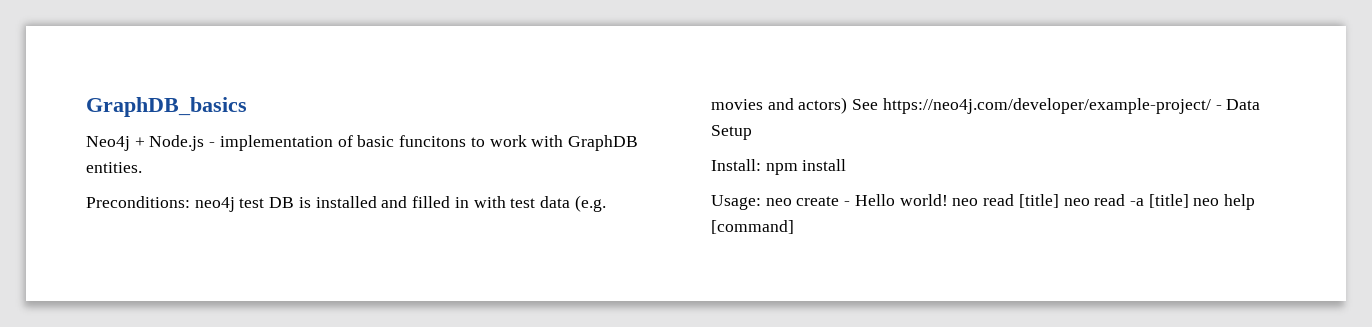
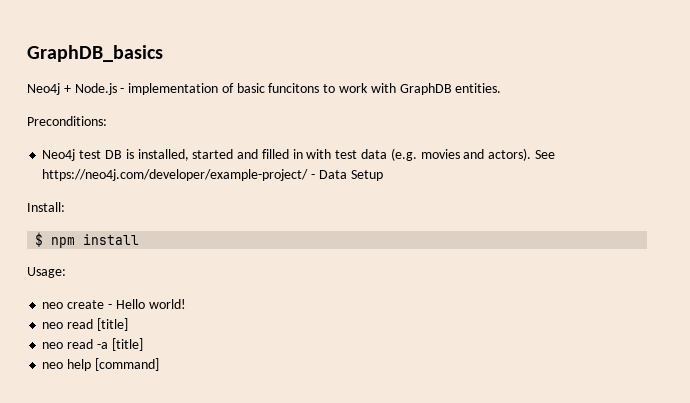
[194,197,235,212] neo4j -> [42,149,76,161] // Neo4j
[315,196,377,208] installed -> [137,149,234,161] installed, started
[798,97,848,114] actors) -> [488,148,532,161] actors).
(761, 165) none -> [35,232,44,247] // $
(761, 202) none -> (66, 272) //
(948, 200) none -> (186, 304) //
(1059, 201) none -> (128, 324) //
(1189, 201) none -> (143, 344) //

